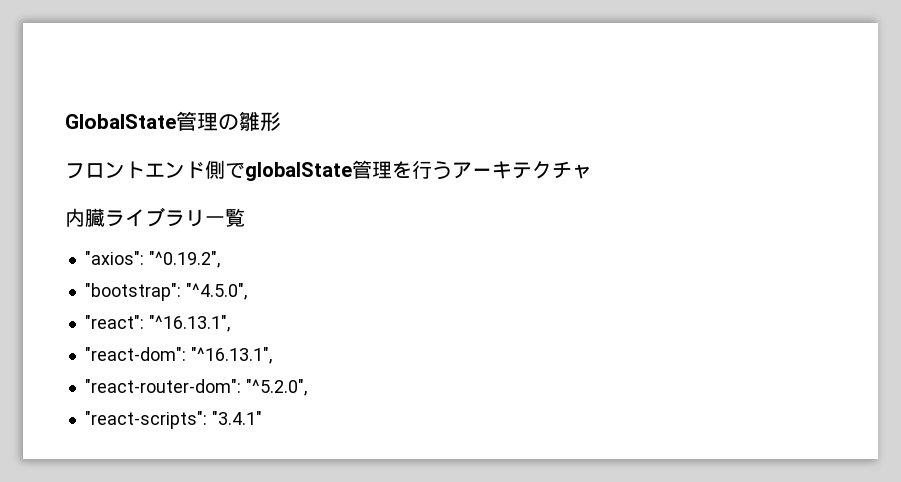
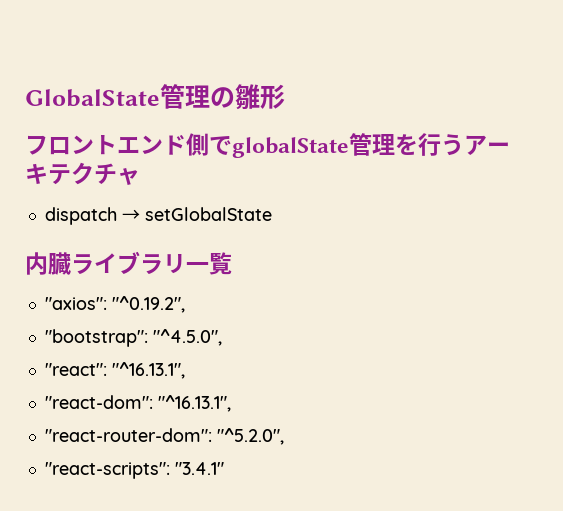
(592, 171) none -> [44,207,272,225] // dispatch → setGlobalState

